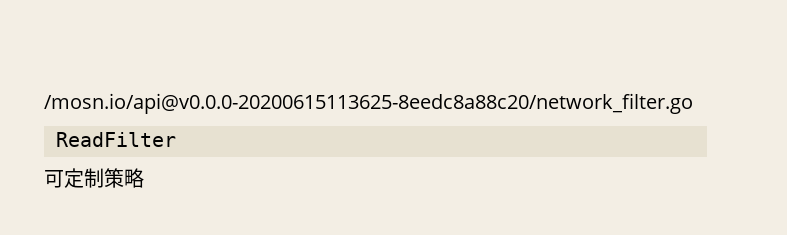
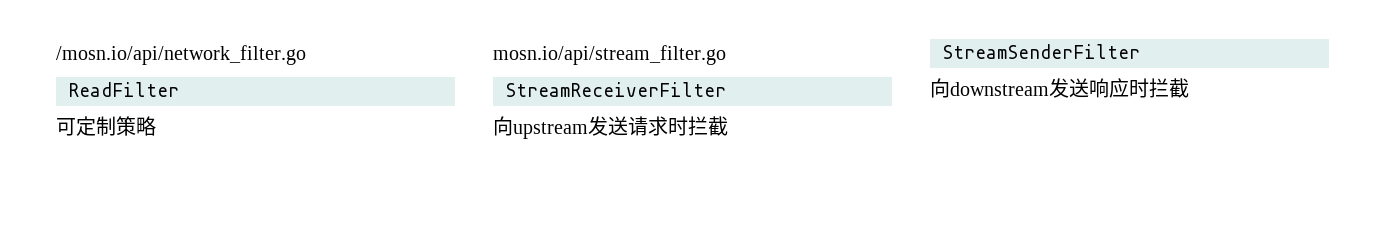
[44,93,693,114] /mosn.io/api@v0.0.0-20200615113625-8eedc8a88c20/network_filter.go -> [56,45,306,65] /mosn.io/api/network_filter.go
(144, 178) none -> [493,45,726,65] [505,82,726,97] [493,116,728,139] [942,44,1140,59] [930,78,1189,98] // mosn.io/api/stream_filter.go // StreamReceiverFilter // 向upstream发送请求时拦截 // StreamSenderFilter // 向downstream发送响应时拦截

